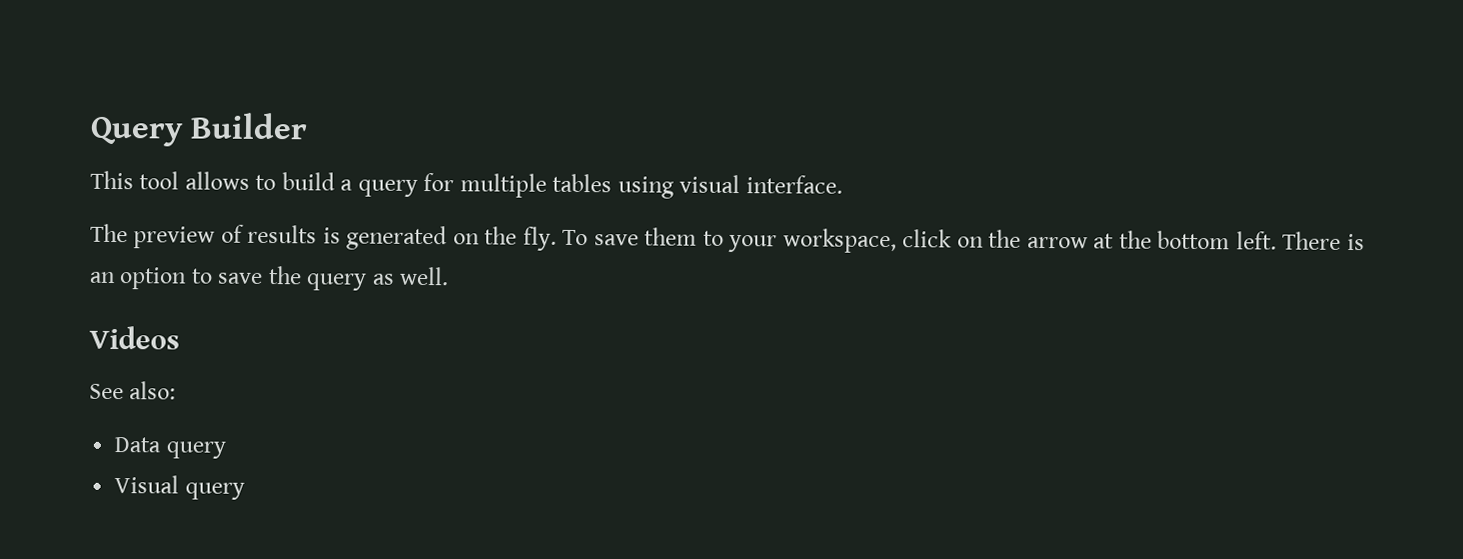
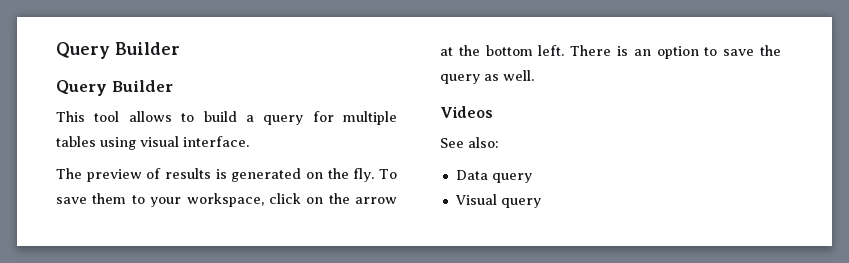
[90,112,309,147] Query Builder -> [56,42,180,59] [56,80,173,96] Query Builder // Query Builder

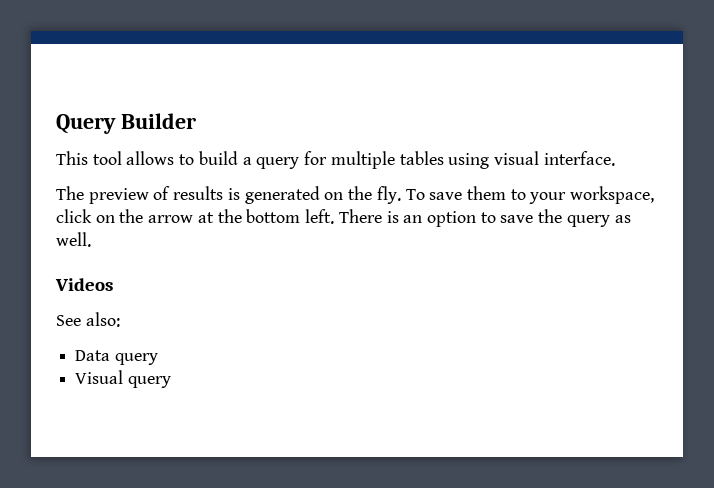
[56,42,180,59] [56,80,173,96] Query Builder // Query Builder -> [56,113,196,134] Query Builder

